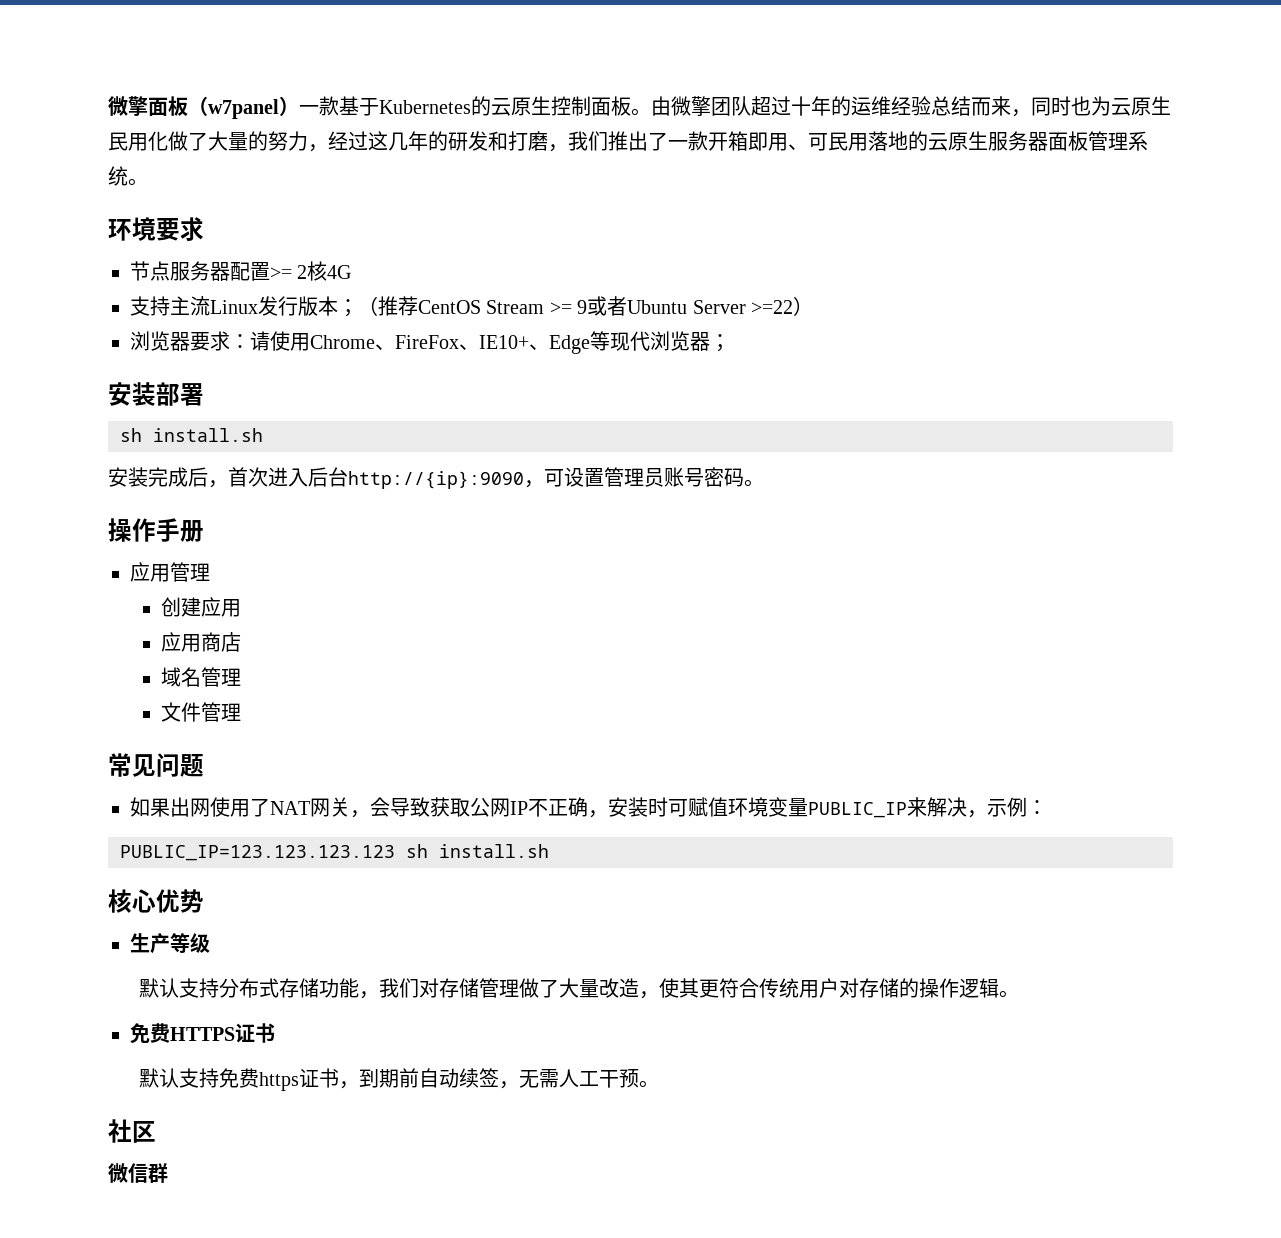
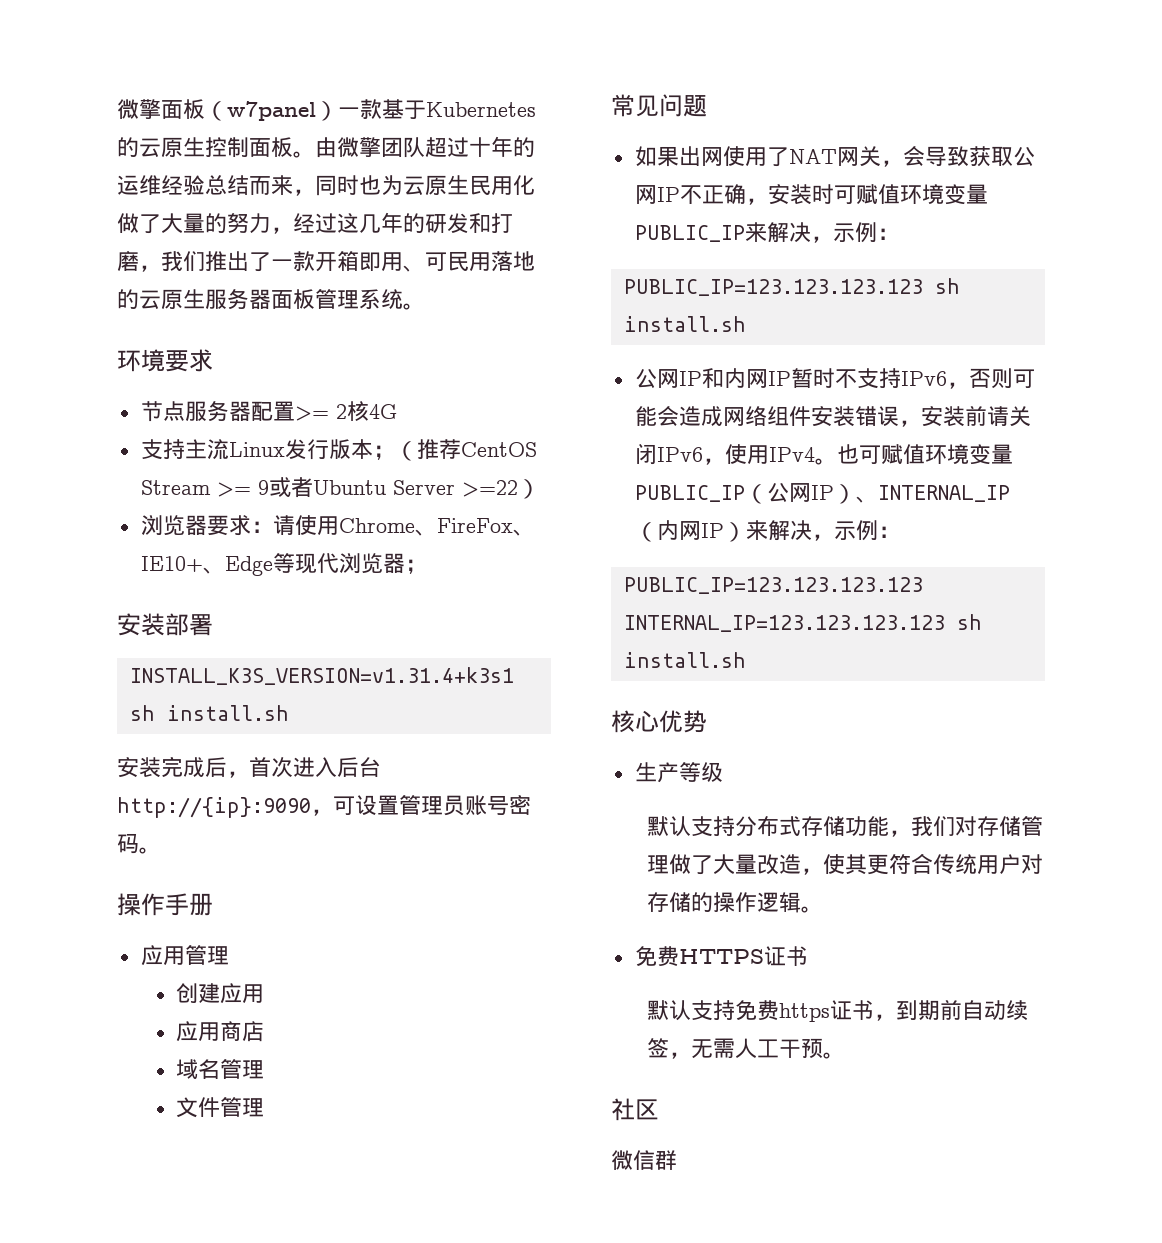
(204, 394) none -> [129,667,514,685] INSTALL_K3S_VERSION=v1.31.4+k3s1
(549, 851) none -> [634,368,1035,389] [634,405,1031,427] [634,443,1013,465] [634,483,1010,504] [634,520,900,542] [623,577,923,594] [623,614,982,632] [623,652,746,668] // 公网IP和内网IP暂时不支持IPv6，否则可能会造成网络组件安装错误，安装前请关闭IPv6，使用IPv4。也可赋值环境变量PUBLIC_IP（公网IP）、INTERNAL_IP（内网IP）来解决，示例： // PUBLIC_IP=123.123.123.123 INTERNAL_IP=123.123.123.123 sh install.sh

